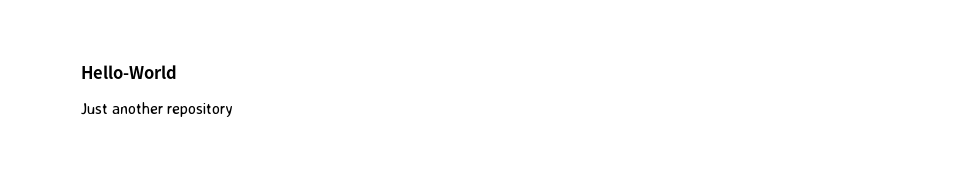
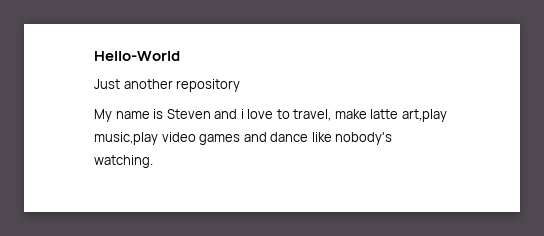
(234, 110) none -> [94,109,447,122] [94,132,393,145] [94,155,153,168] // My name is Steven and i love to travel, make latte art,play music,play video games and dance like nobody's watching.

